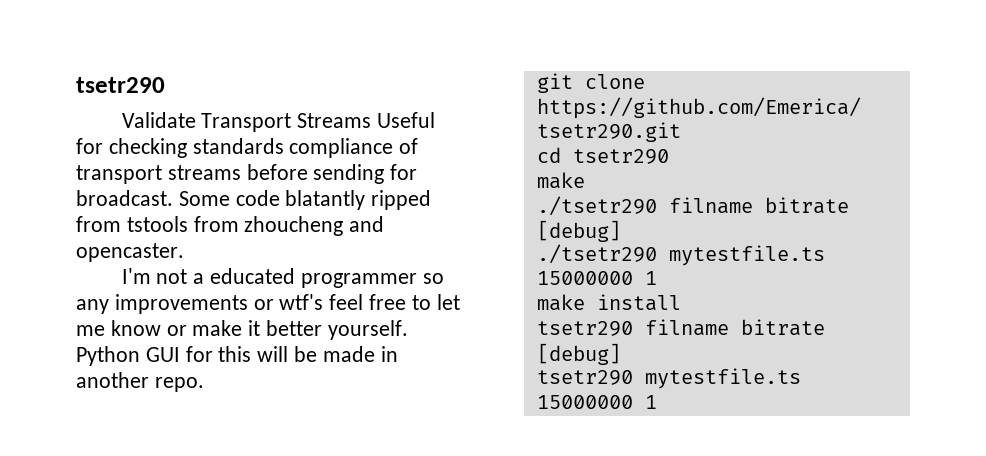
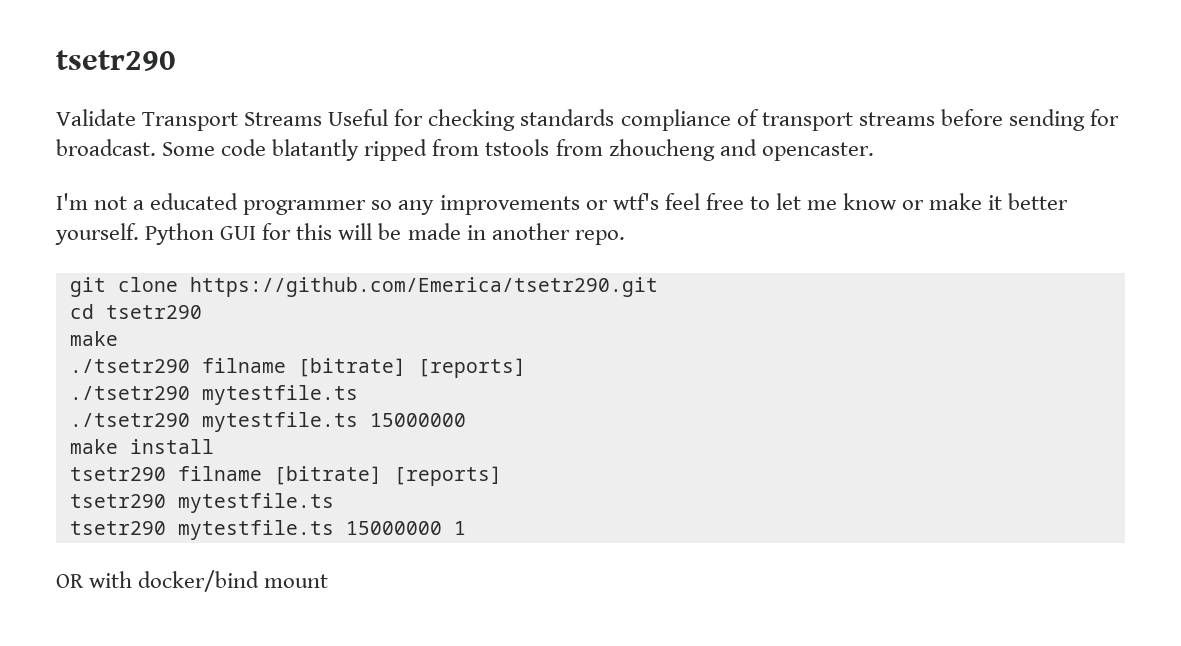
[764,197,849,214] [536,220,621,242] bitrate [debug] -> [297,358,526,378] [69,385,358,405] [bitrate] [reports] // ./tsetr290 mytestfile.ts
[644,271,657,285] 1 -> (466, 420) none
[740,319,825,336] [536,343,621,365] bitrate [debug] -> [273,466,502,486] [69,493,334,513] [bitrate] [reports] // tsetr290 mytestfile.ts
(657, 402) none -> [56,570,329,592] // OR with docker/bind mount

